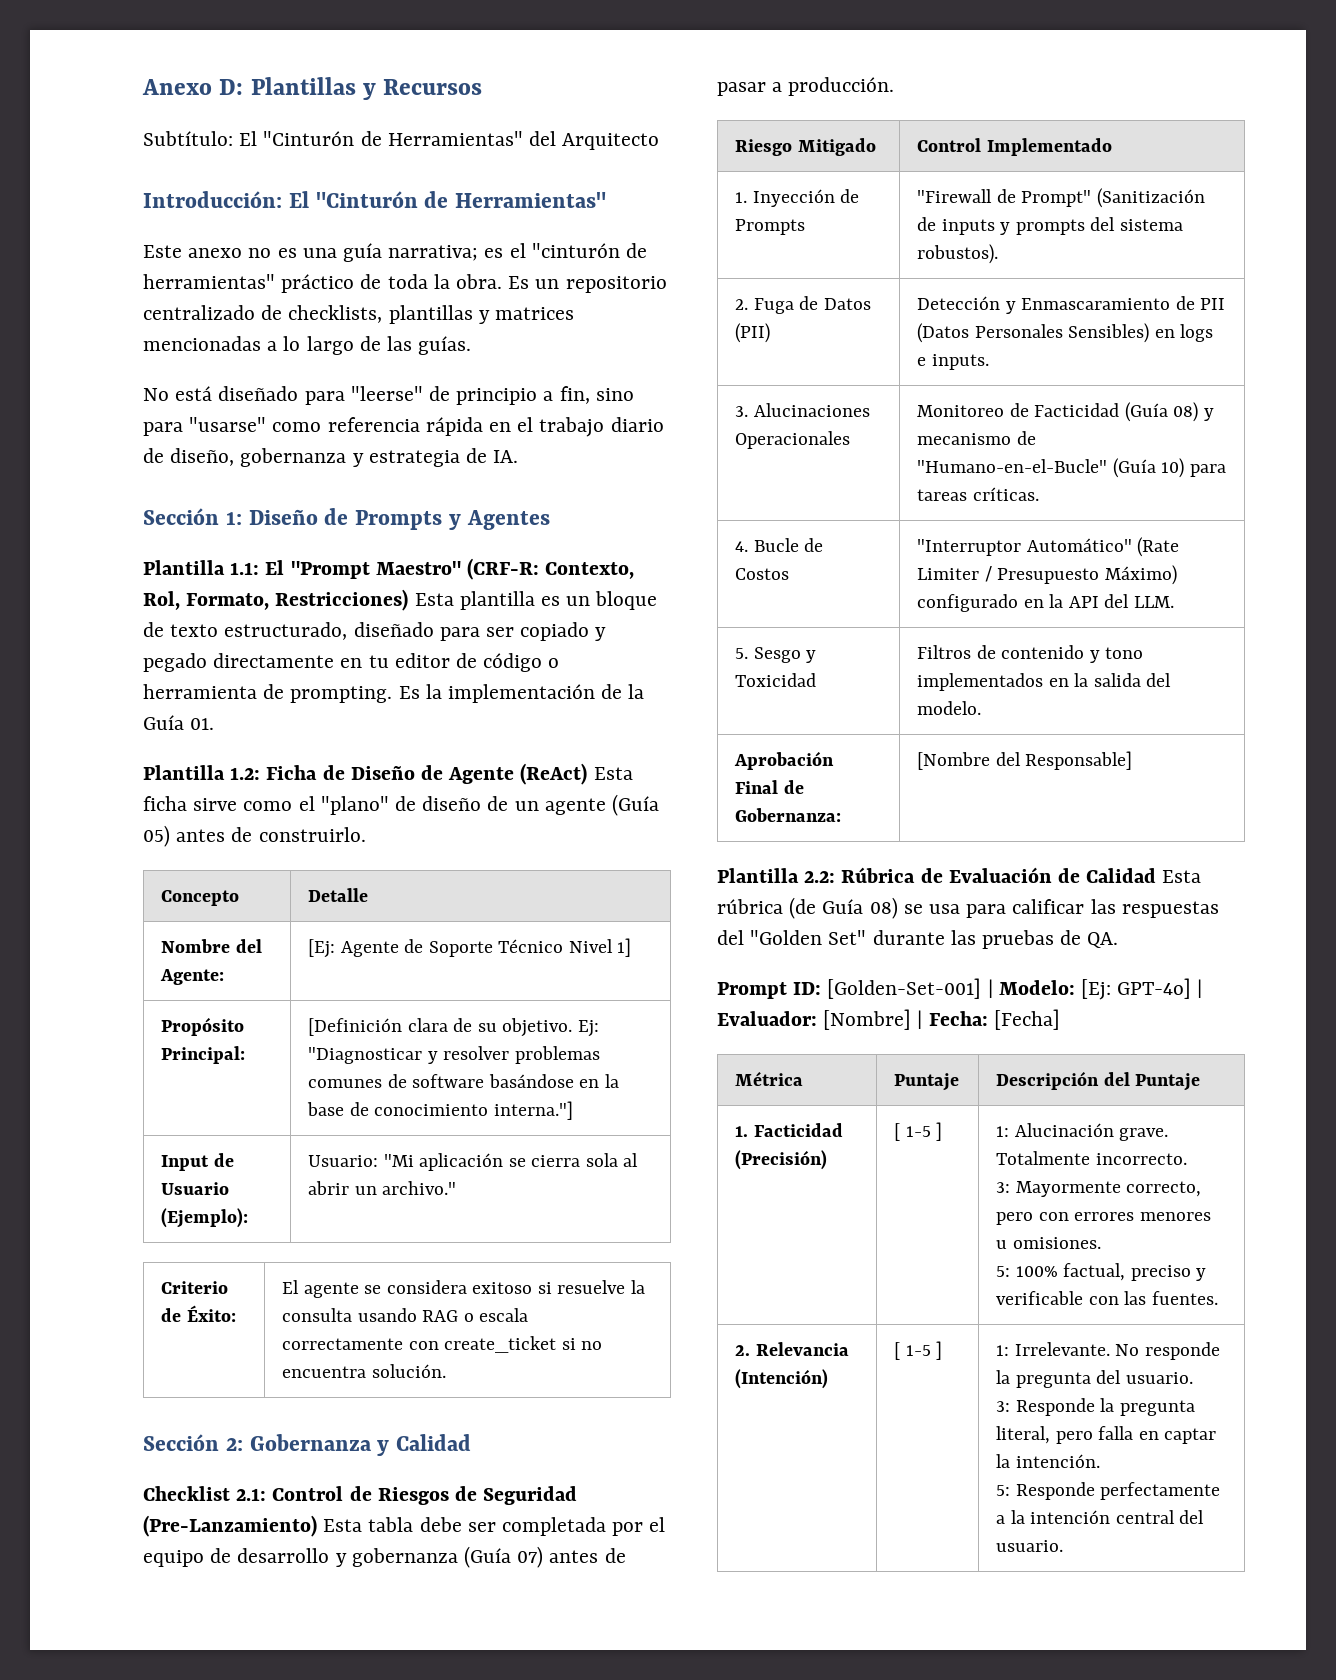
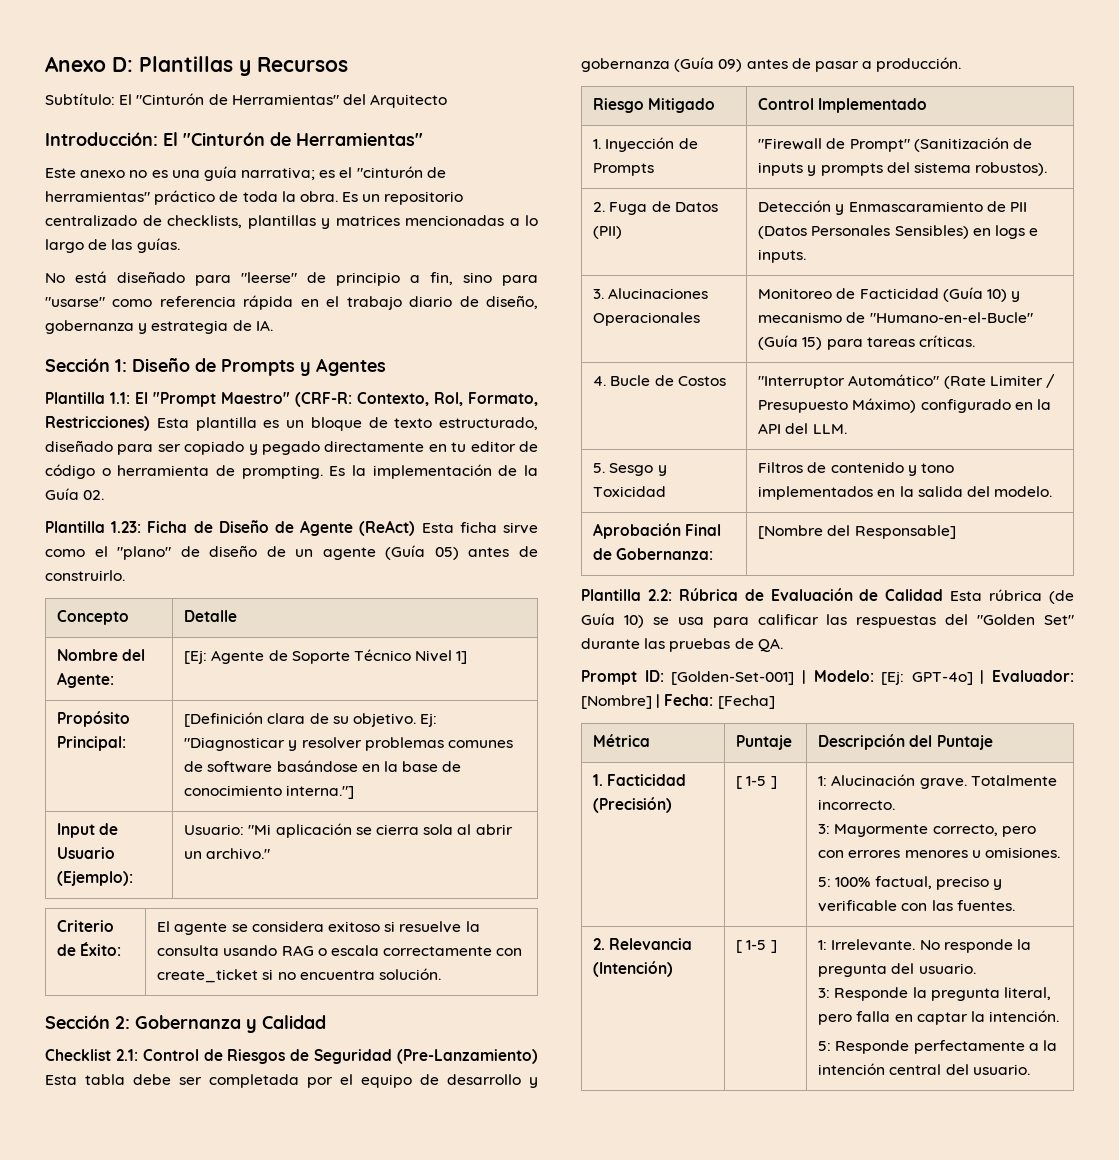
[190,718,215,730] [143,765,261,780] 01. // Plantilla 1.2: -> [83,490,105,500] [45,521,142,533] 02. // Plantilla 1.23:
[517,1546,544,1568] 07) -> [718,59,743,72] 09)
[1173,402,1199,422] 08) -> [987,289,1008,302] 10)
[1161,458,1185,478] 10) -> [802,337,823,350] 15)
[869,897,898,919] 08) -> [623,615,644,628] 10)

